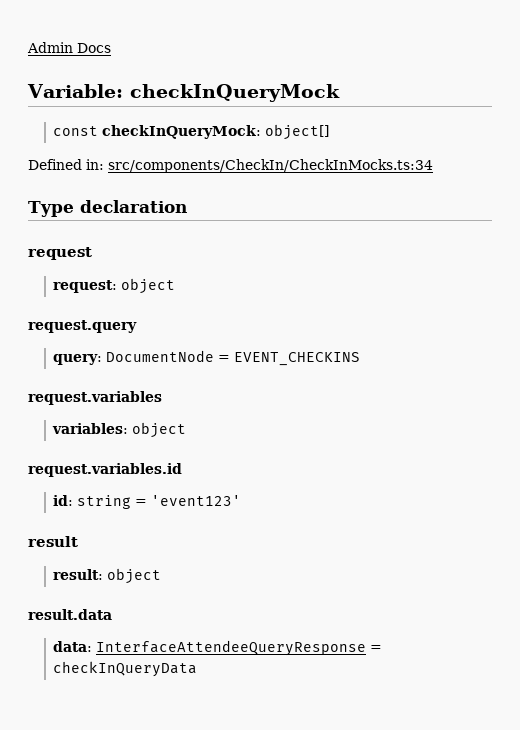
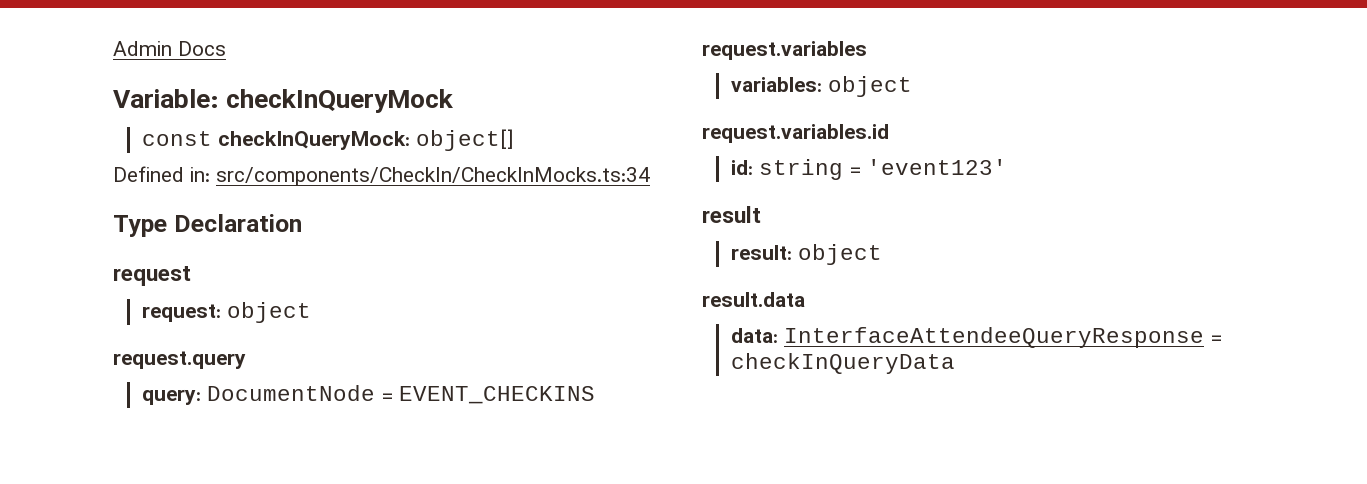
[79,200,187,213] declaration -> [173,214,302,232] Declaration

